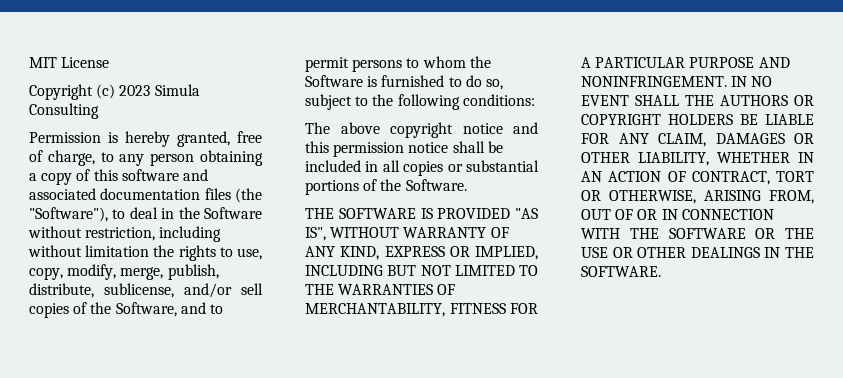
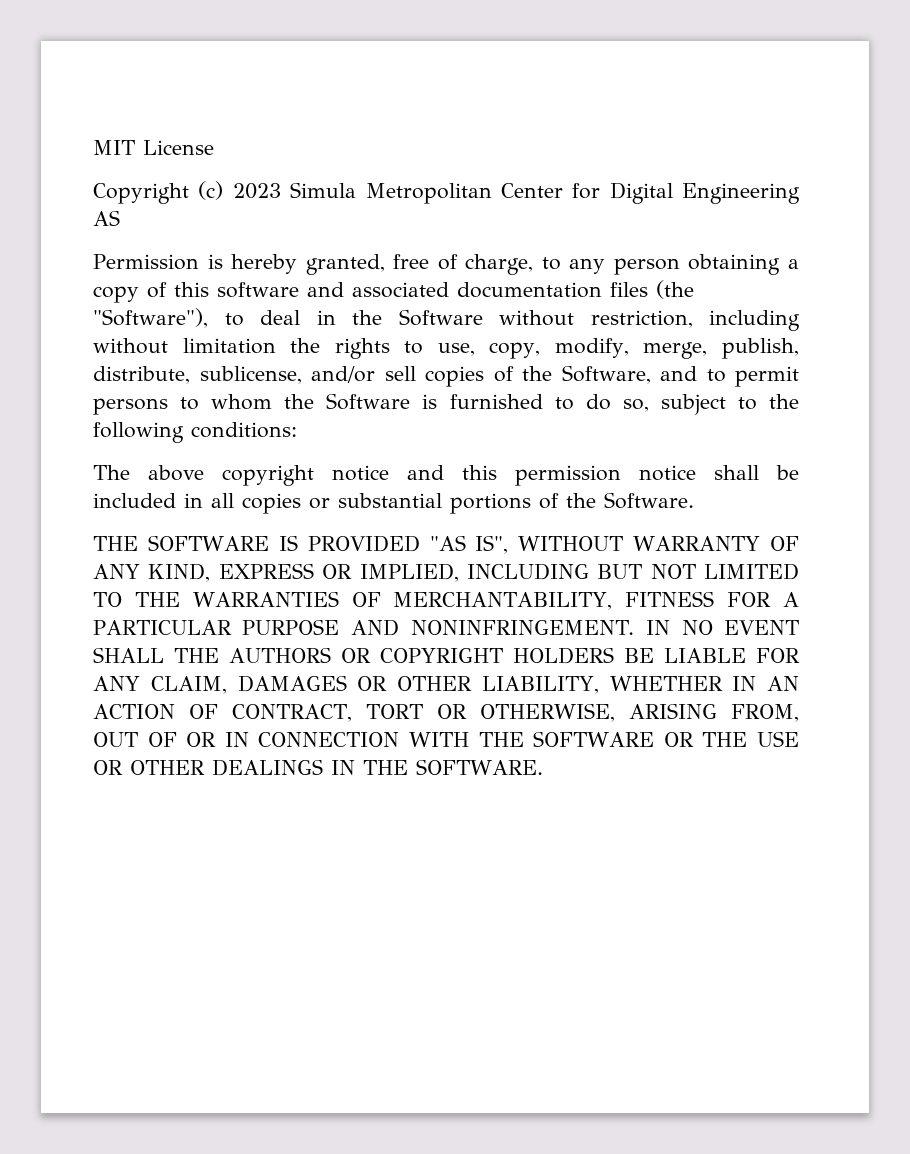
[29,103,99,119] Consulting -> [365,182,800,204] [93,210,120,226] Metropolitan Center for Digital Engineering AS

